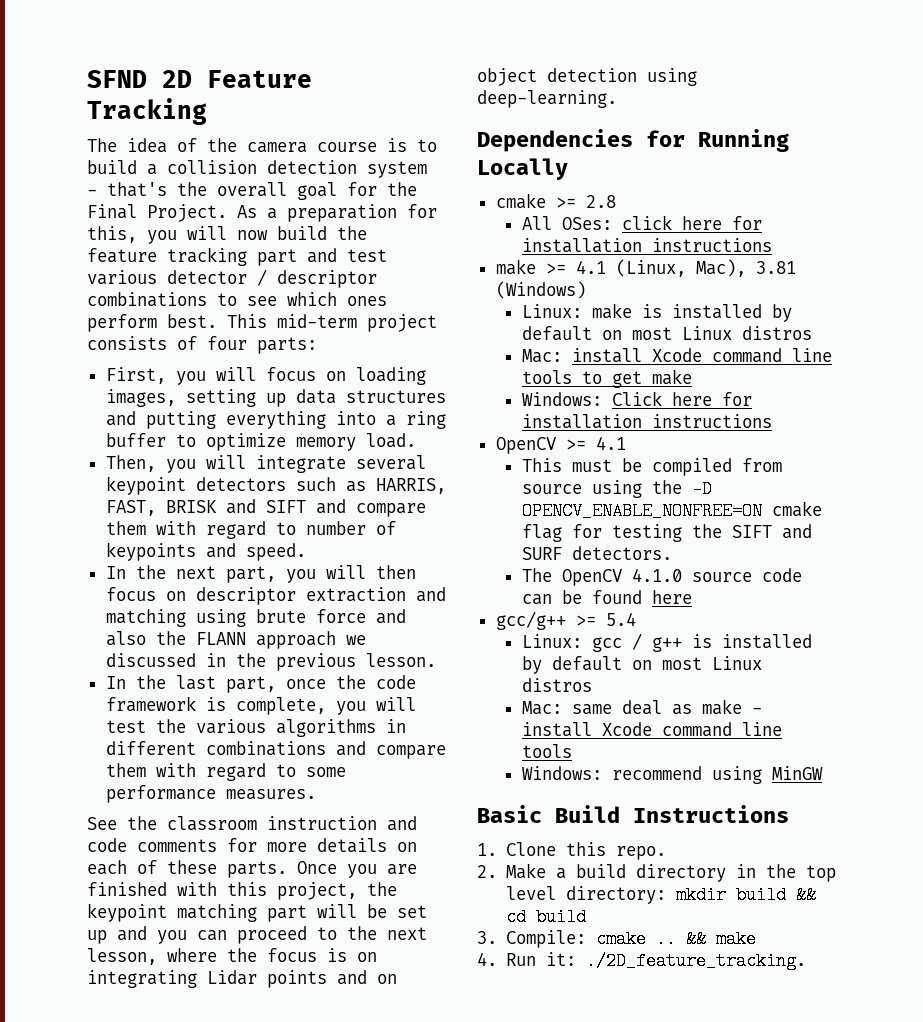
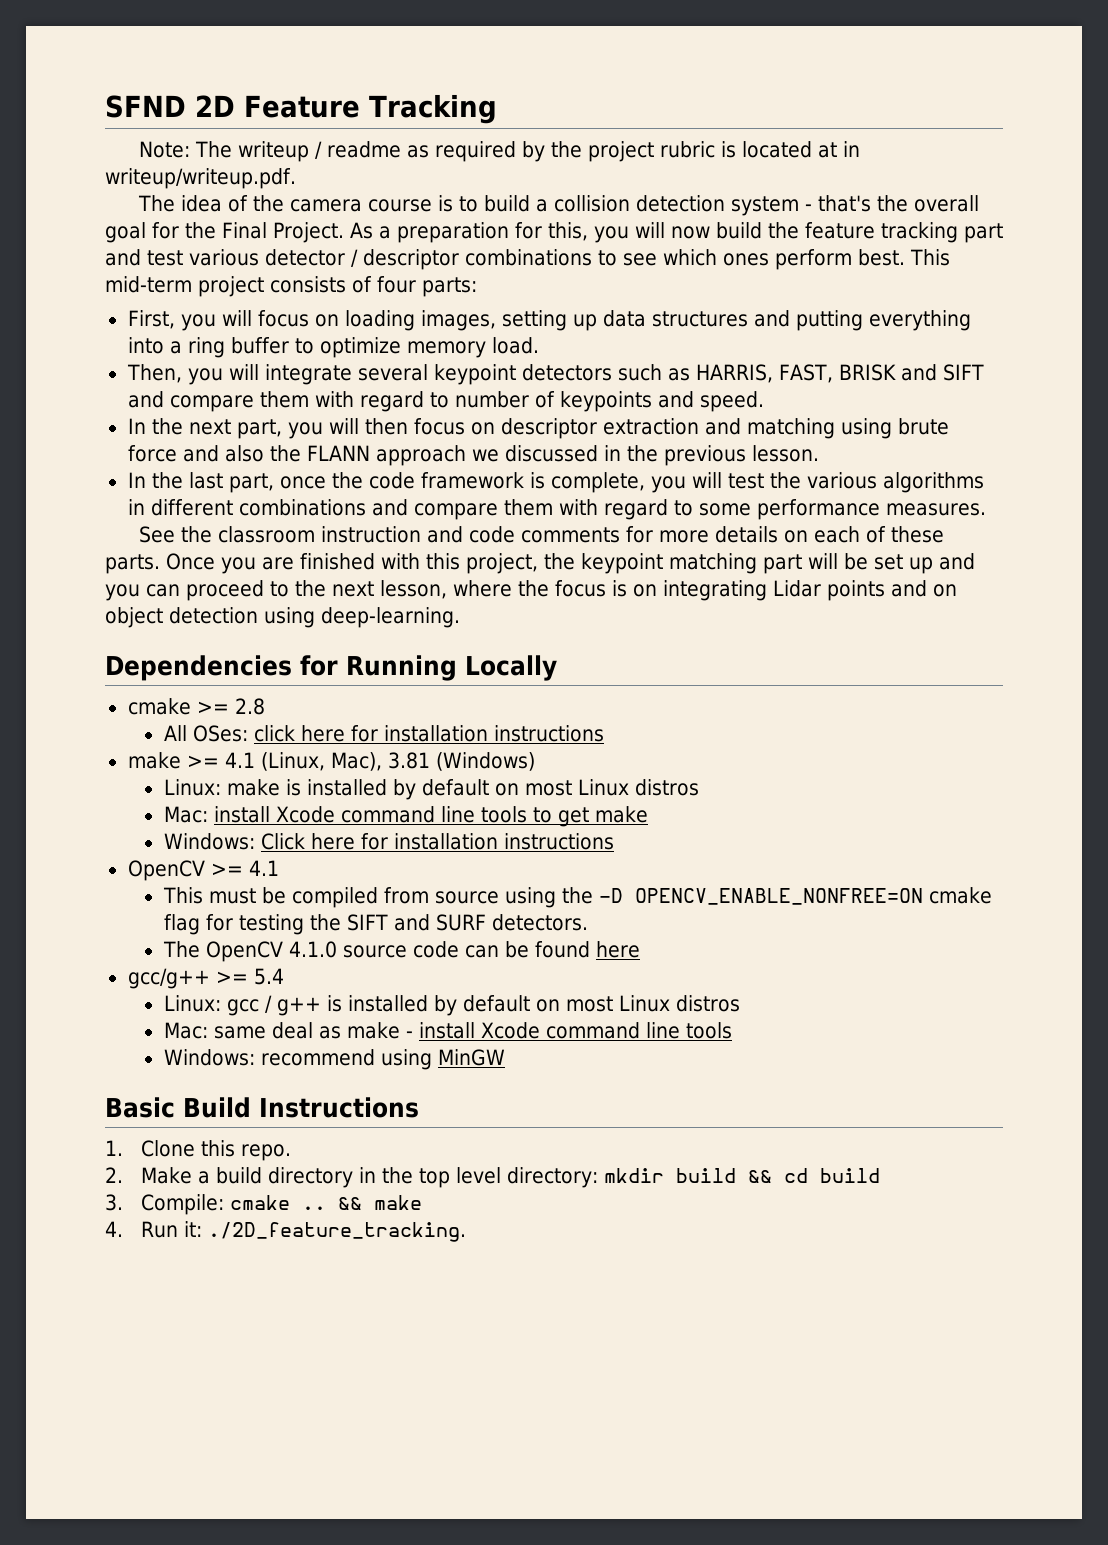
(207, 111) none -> [139,141,861,162] [105,168,296,189] // Note: The writeup / readme as required by the project rubric is located at in writeup/writeup.pdf.

